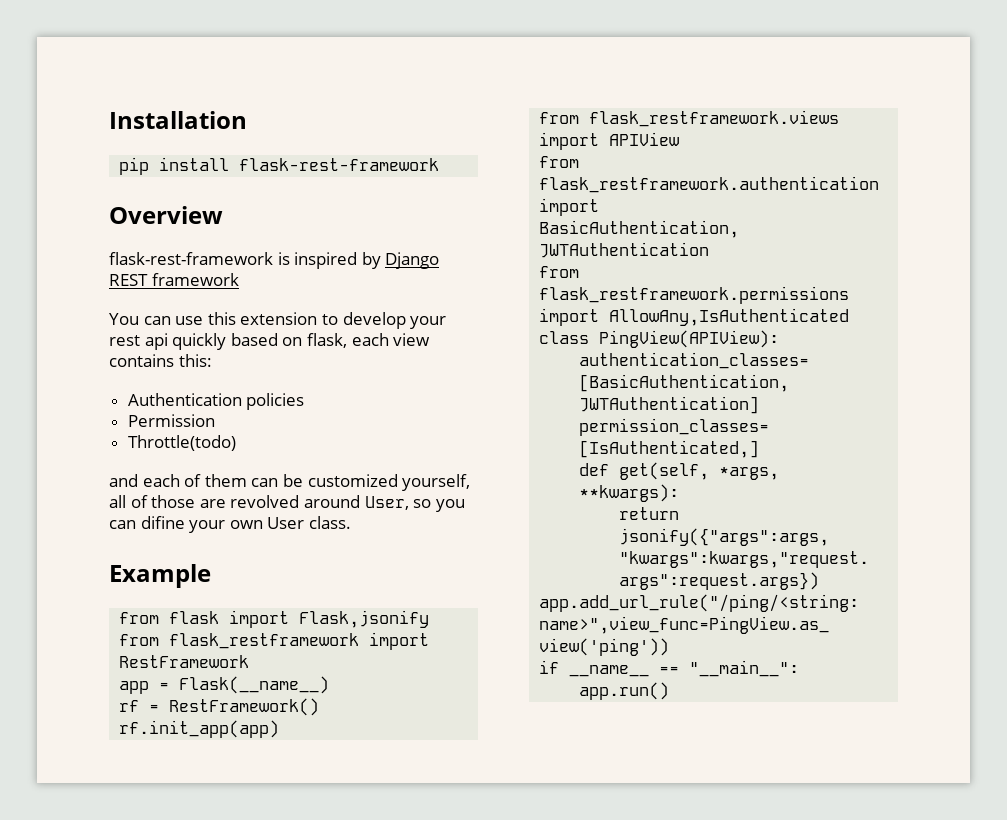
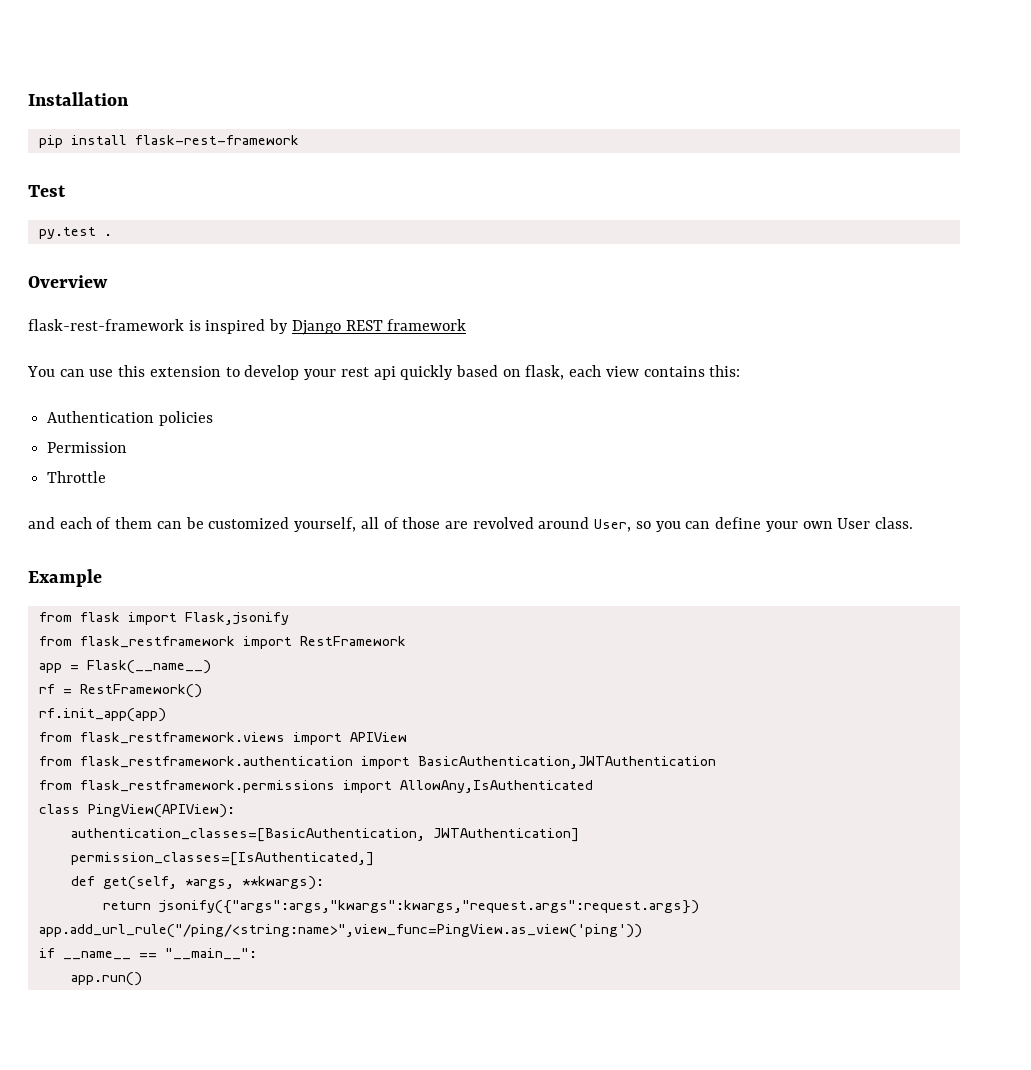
(440, 164) none -> [28,185,66,197] [38,227,112,239] // Test // py.test .
[127,435,236,451] Throttle(todo) -> [47,471,107,483] Throttle
[140,516,185,529] difine -> [715,517,762,529] define

